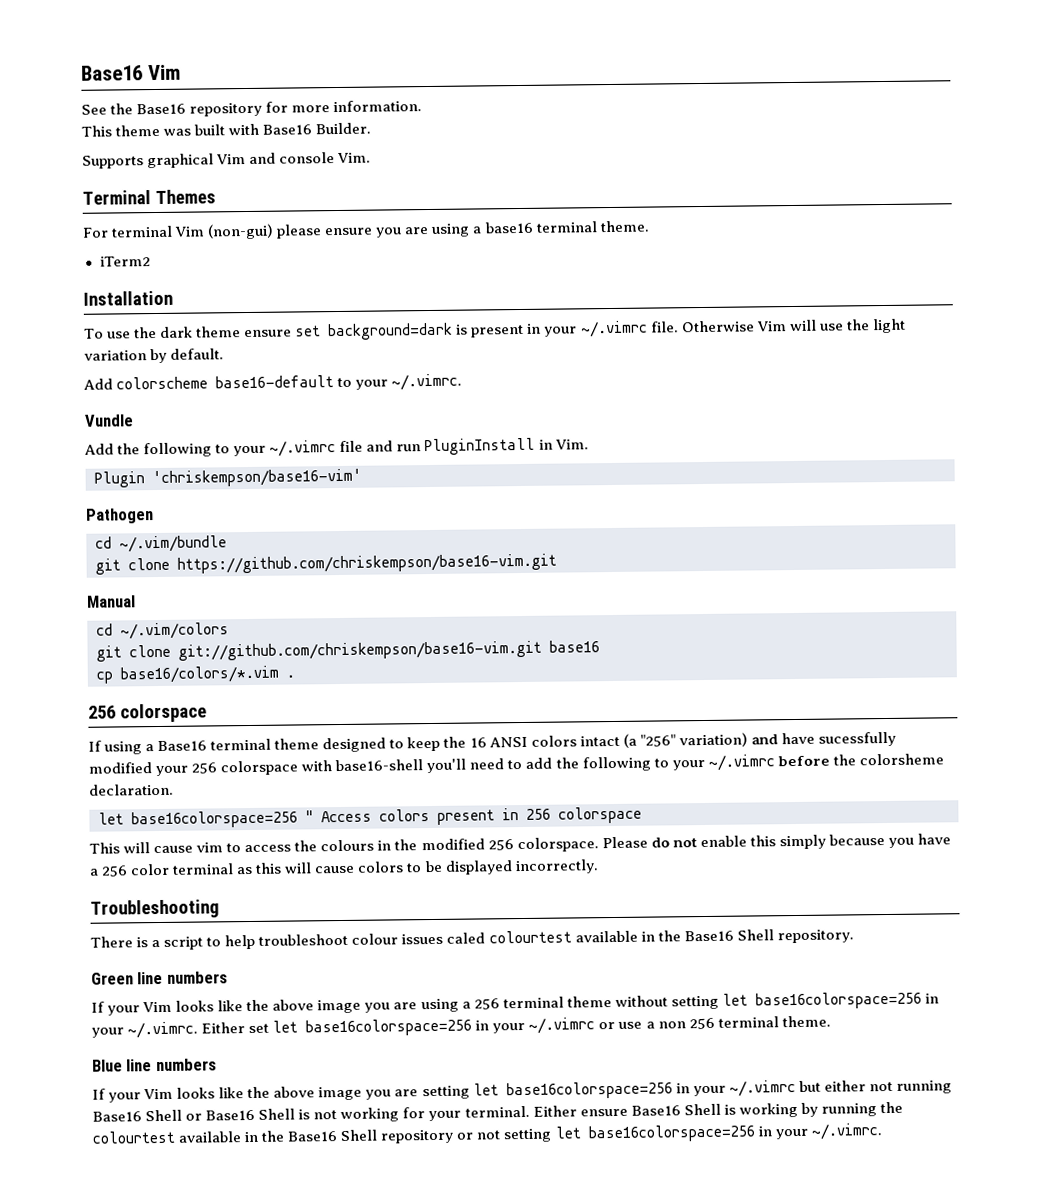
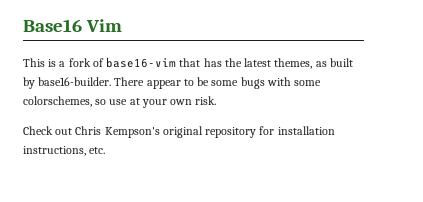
[81,100,423,117] [81,122,372,137] [82,152,372,169] [82,189,216,205] [82,220,649,240] [99,256,152,267] [83,290,173,306] [84,318,906,341] [84,348,225,364] [83,373,463,391] [84,414,134,427] [84,437,589,458] [94,468,362,488] [86,508,154,524] [95,535,227,553] [95,553,557,575] [86,595,136,608] [96,622,229,640] [96,640,600,662] [96,665,295,684] [88,703,207,723] [88,731,896,755] [88,753,944,777] [89,783,174,796] [98,806,642,829] [89,833,952,854] [89,859,599,877] [90,899,220,919] [90,929,854,950] [91,971,228,985] [91,991,939,1016] [91,1015,831,1039] [92,1058,217,1072] [92,1080,952,1103] [92,1101,903,1123] [92,1123,882,1144] See the Base16 repository for more information. // This theme was built with Base16 Builder. // Supports graphical Vim and console Vim. // Terminal Themes // For terminal Vim (non-gui) please ensure you are using a base16 terminal theme. // iTerm2 // Installation // To use the dark theme ensure set background=dark is present in your ~/.vimrc file. Otherwise Vim will use the light variation by default. // Add colorscheme base16-default to your ~/.vimrc. // Vundle // Add the following to your ~/.vimrc file and run PluginInstall in Vim. // Plugin 'chriskempson/base16-vim' // Pathogen // cd ~/.vim/bundle // git clone https://github.com/chriskempson/base16-vim.git // Manual // cd ~/.vim/colors // git clone git://github.com/chriskempson/base16-vim.git base16 // cp base16/colors/*.vim . // 256 colorspace // If using a Base16 terminal theme designed to keep the 16 ANSI colors intact (a "256" variation) and have sucessfully modified your 256 colorspace with base16-shell you'll need to add the following to your ~/.vimrc before the colorsheme declaration. // let base16colorspace=256 " Access colors present in 256 colorspace // This will cause vim to access the colours in the modified 256 colorspace. Please do not enable this simply because you have a 256 color terminal as this will cause colors to be displayed incorrectly. // Troubleshooting // There is a script to help troubleshoot colour issues caled colourtest available in the Base16 Shell repository. // Green line numbers // If your Vim looks like the above image you are using a 256 terminal theme without setting let base16colorspace=256 in your ~/.vimrc. Either set let base16colorspace=256 in your ~/.vimrc or use a non 256 terminal theme. // Blue line numbers // If your Vim looks like the above image you are setting let base16colorspace=256 in your ~/.vimrc but either not running Base16 Shell or Base16 Shell is not working for your terminal. Either ensure Base16 Shell is working by running the colourtest available in the Base16 Shell repository or not setting let base16colorspace=256 in your ~/.vimrc. -> [23,57,353,69] [23,77,322,89] [23,96,217,108] [23,126,335,138] [23,146,106,156] This is a fork of base16-vim that has the latest themes, as built by base16-builder. There appear to be some bugs with some colorschemes, so use at your own risk. // Check out Chris Kempson's original repository for installation instructions, etc.

